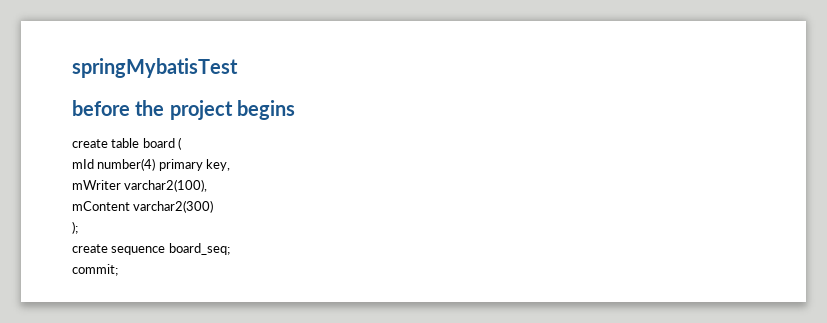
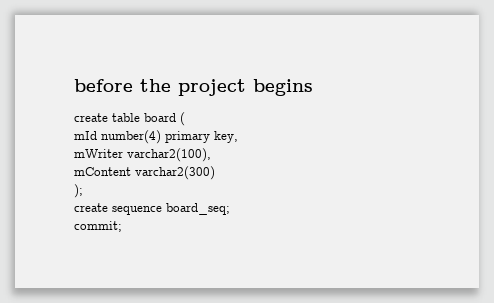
[72,58,238,78] springMybatisTest // -> (74, 85) none

